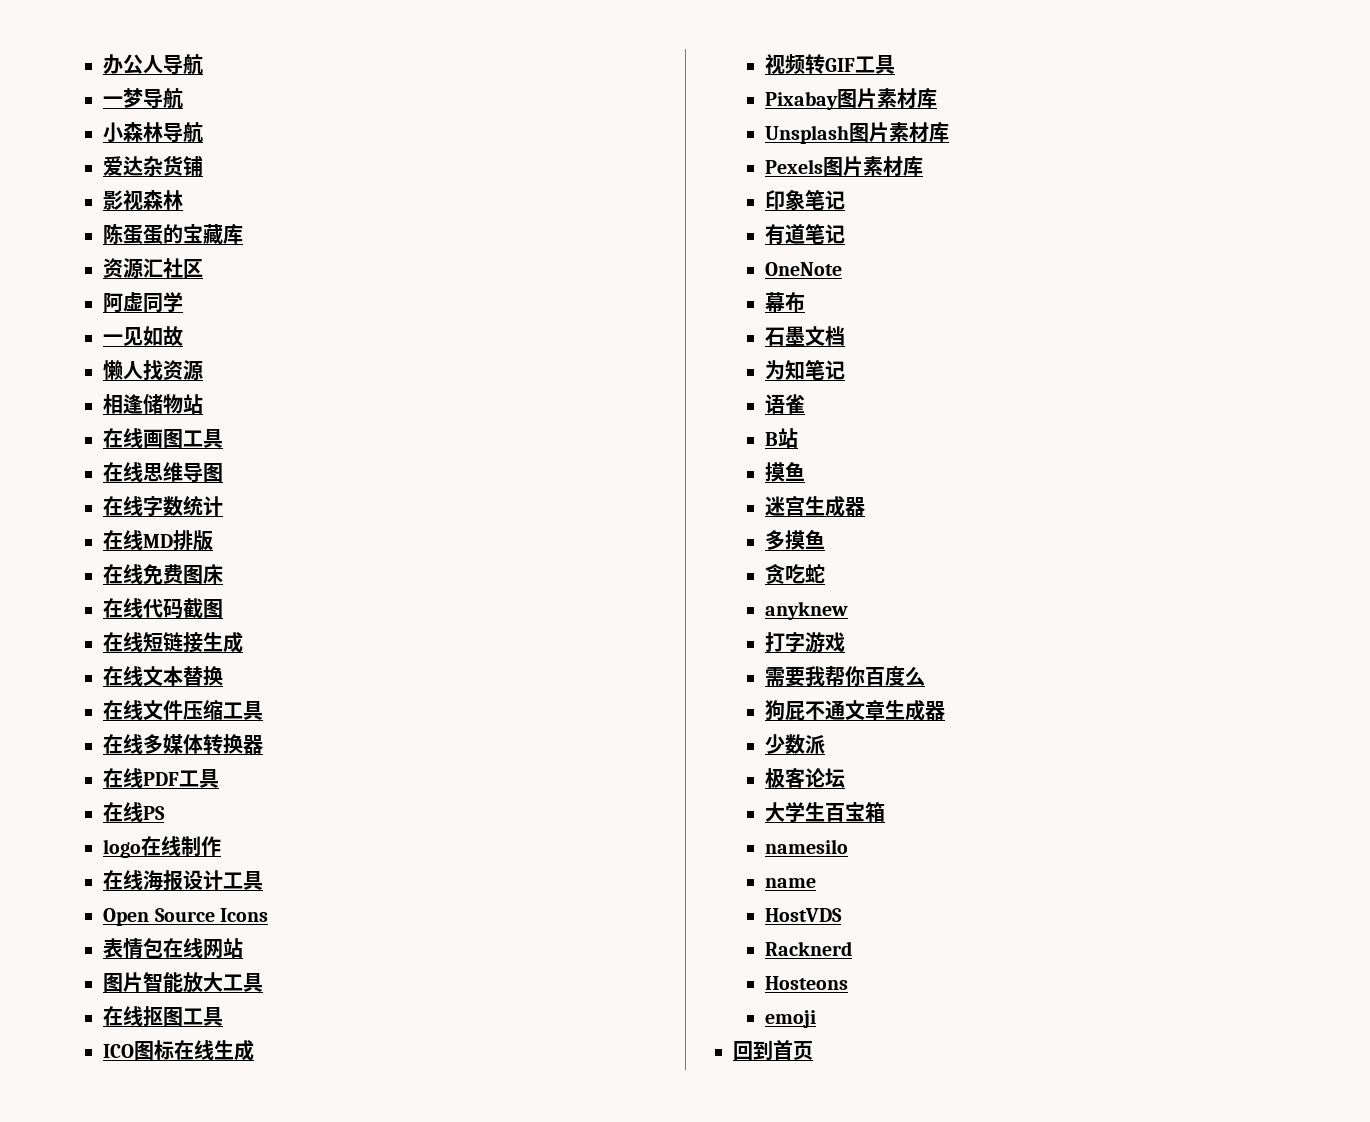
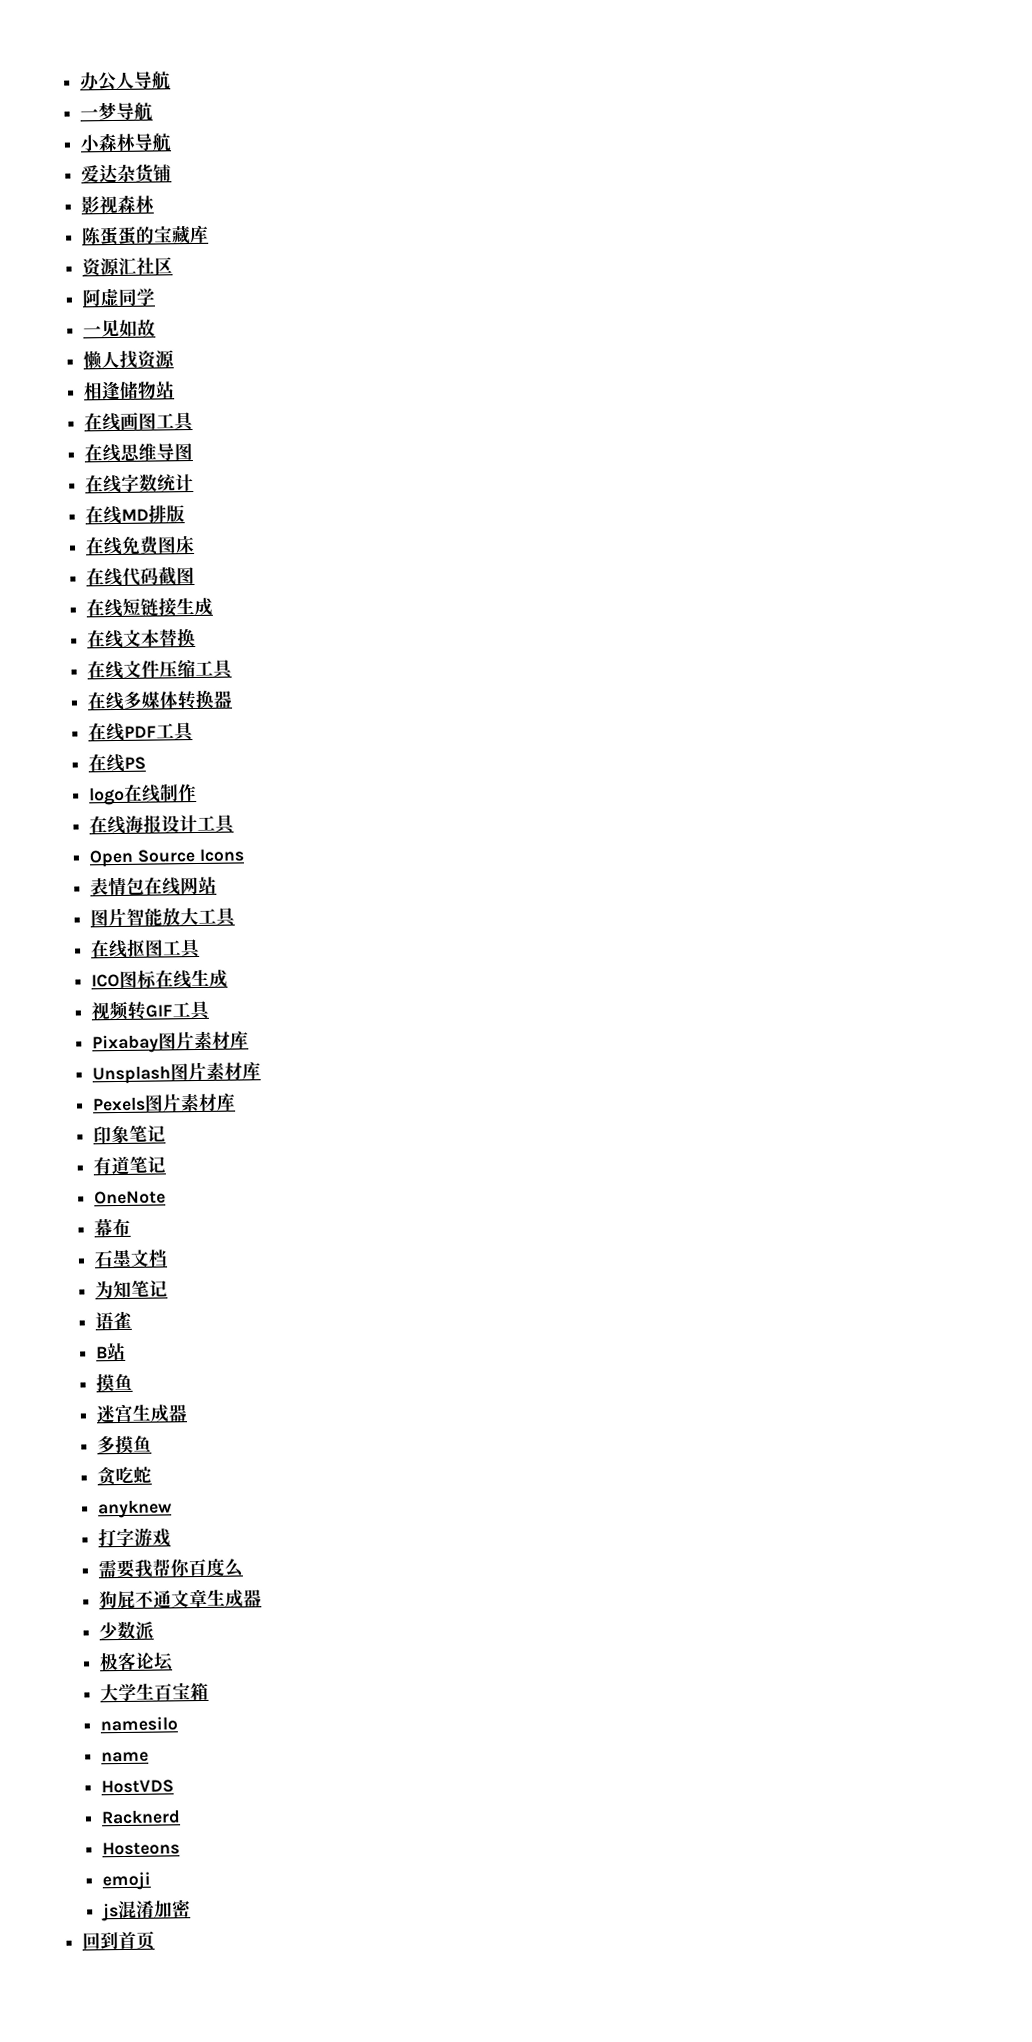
(817, 1019) none -> [101,1899,193,1922] // js混淆加密

